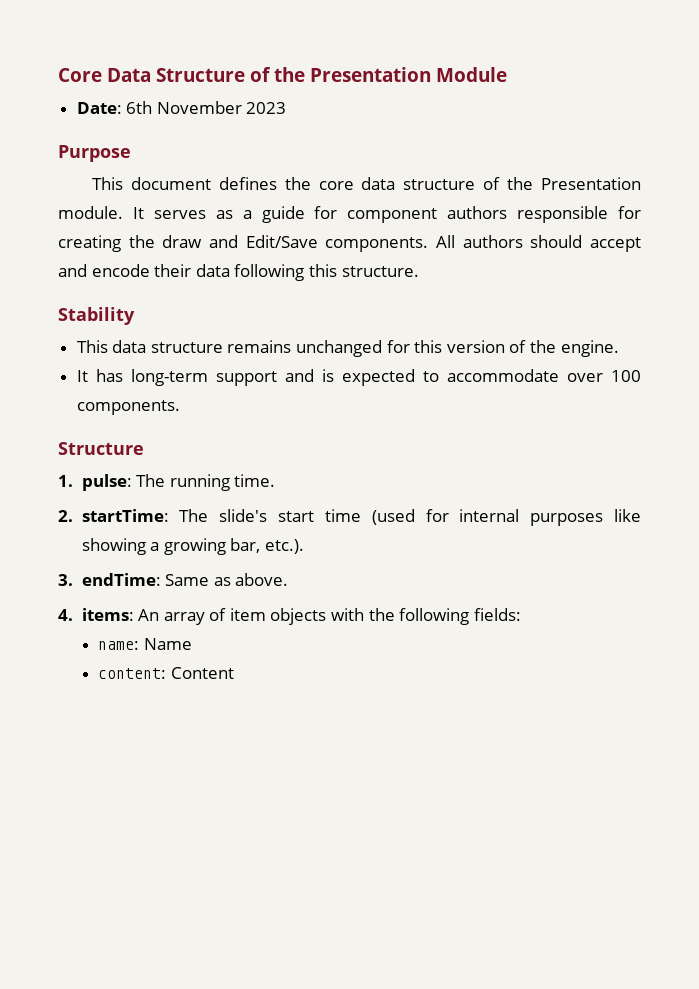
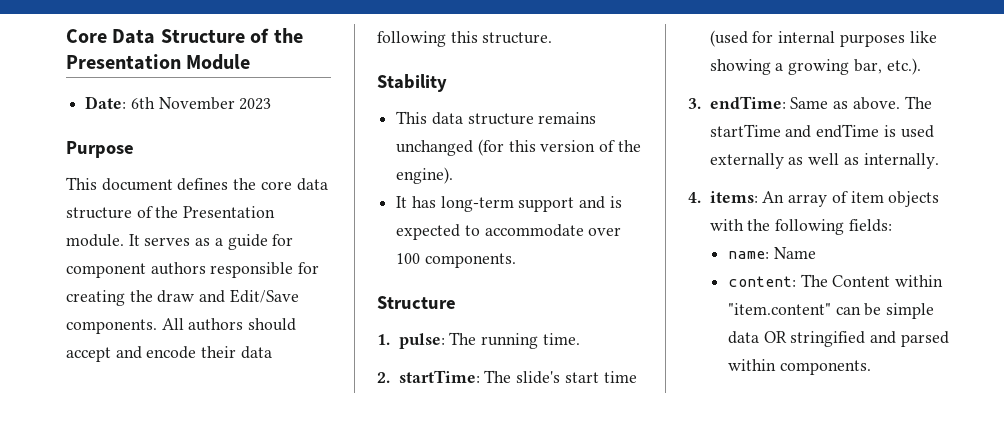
[386,340,410,353] for -> [477,139,504,156] (for
[560,340,619,357] engine. -> [396,167,454,184] engine).
(289, 579) none -> [904,96,932,109] [709,124,934,138] [709,153,939,169] The startTime and endTime is used externally as well as internally.
[171,667,235,679] Content -> [800,274,944,287] [727,303,935,319] [727,331,949,347] [727,359,871,375] The Content within "item.content" can be simple data OR stringified and parsed within components.

